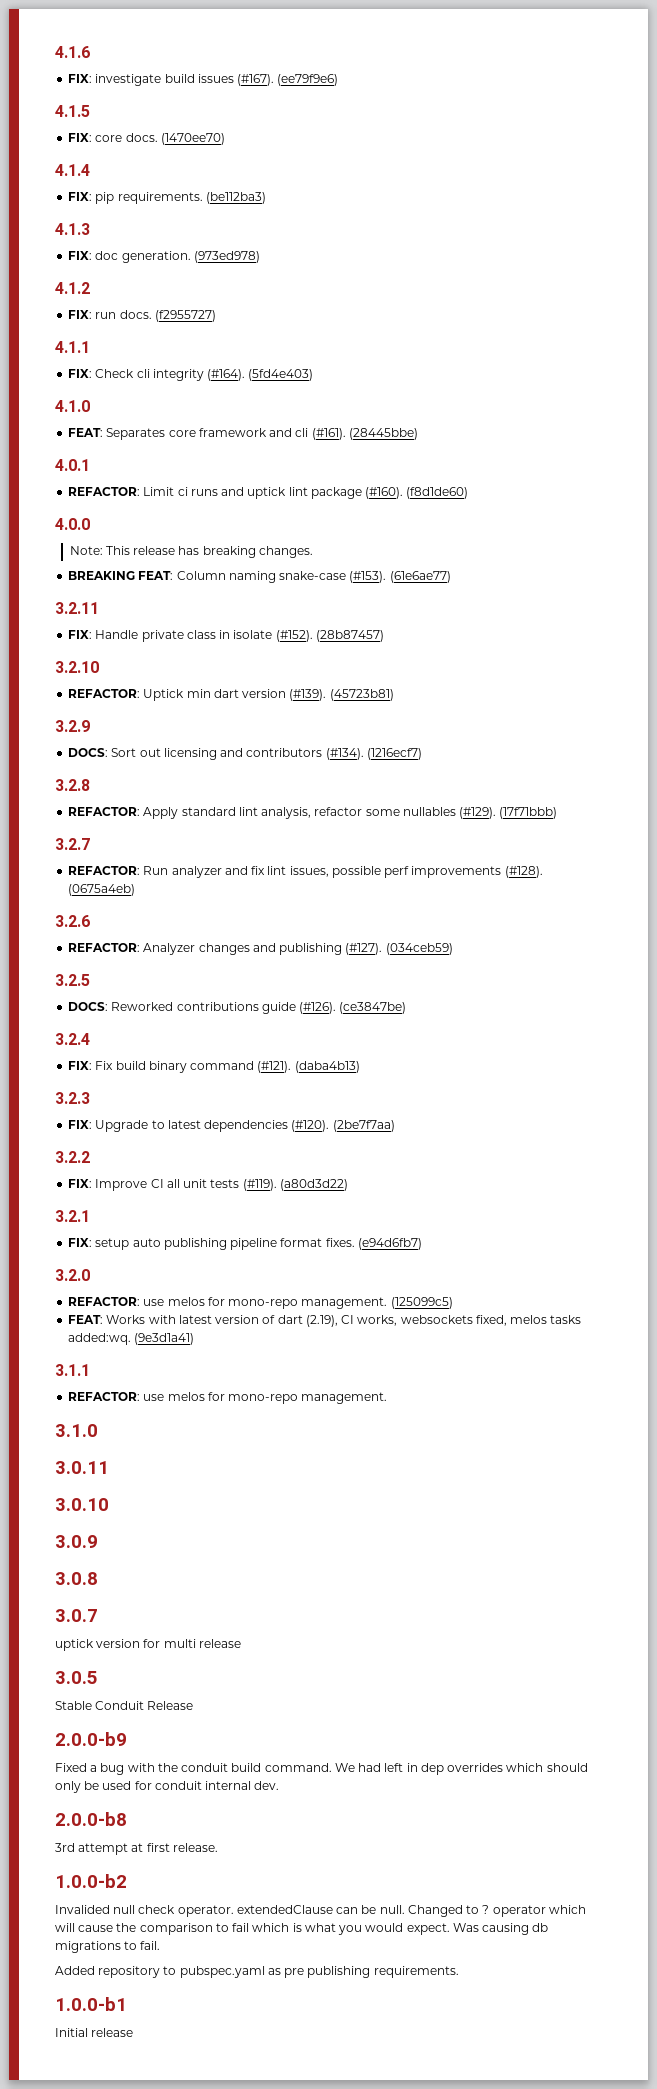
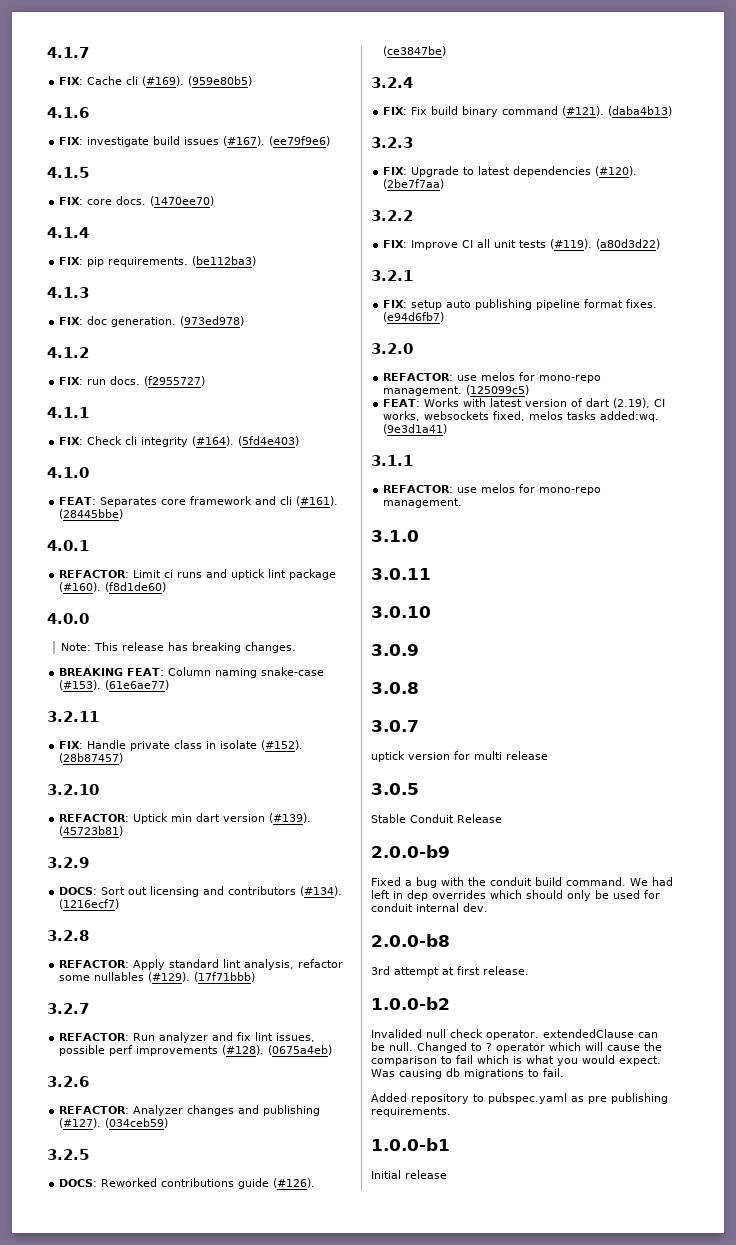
(55, 52) none -> [47,47,89,58] [59,76,253,86] 4.1.7 // FIX: Cache cli (#169). (959e80b5) //

